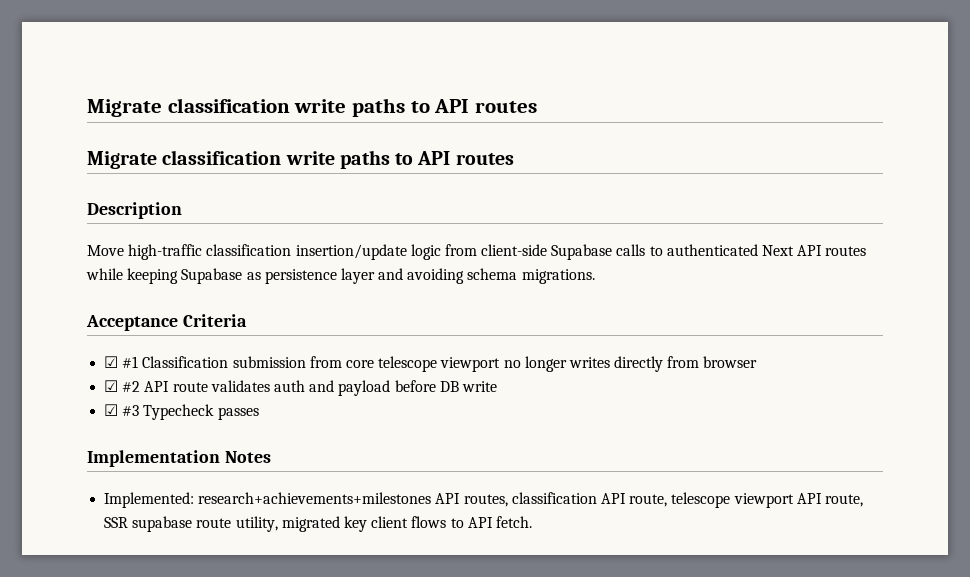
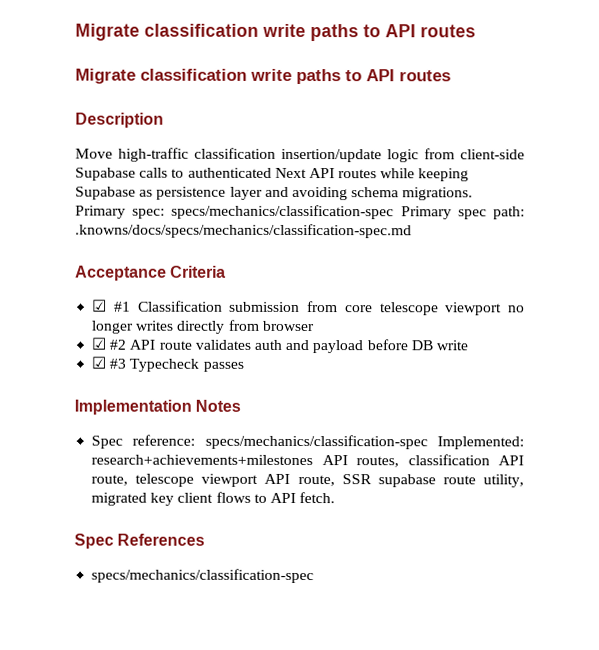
(595, 276) none -> [75,204,525,220] [75,223,412,239] Primary spec: specs/mechanics/classification-spec Primary spec path: .knowns/docs/specs/mechanics/classification-spec.md
(271, 457) none -> [91,434,428,450] Spec reference: specs/mechanics/classification-spec
(532, 522) none -> [74,533,206,549] [91,568,315,584] // Spec References // specs/mechanics/classification-spec

